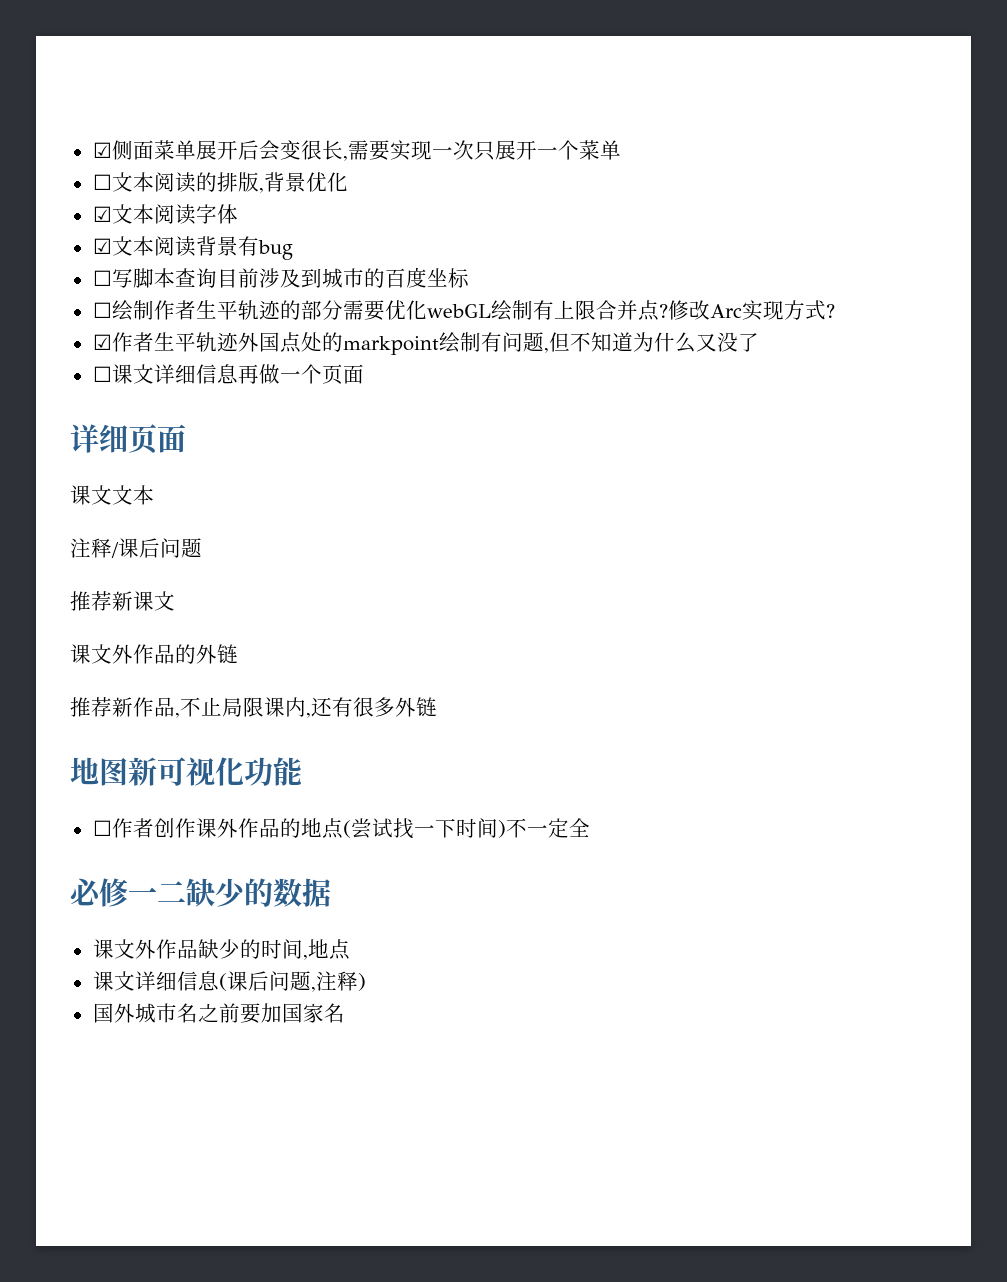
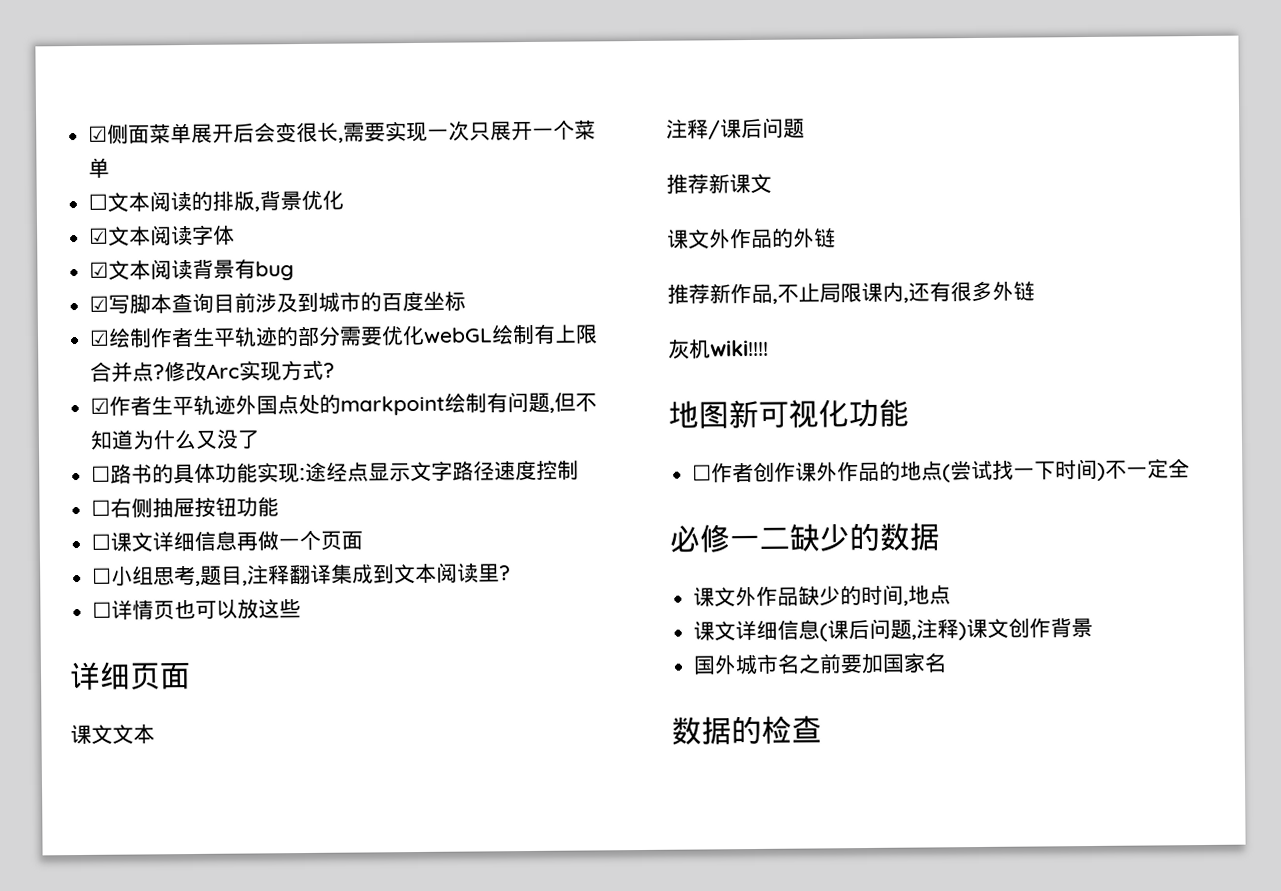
[92,270,112,286] ☐ -> [89,295,110,312] ☑
[92,302,112,318] ☐ -> [89,329,111,346] ☑
(759, 342) none -> [91,459,580,485] [91,496,280,518] // ☐路书的具体功能实现:途经点显示文字路径速度控制 // ☐右侧抽屉按钮功能
(364, 374) none -> [92,562,512,586] [92,598,302,620] // ☐小组思考,题目,注释翻译集成到文本阅读里? // ☐详情页也可以放这些
(437, 707) none -> [668,339,769,360] // 灰机wiki!!!!
(366, 982) none -> [966,617,1094,639] 课文创作背景
(345, 1013) none -> [671,715,822,745] // 数据的检查

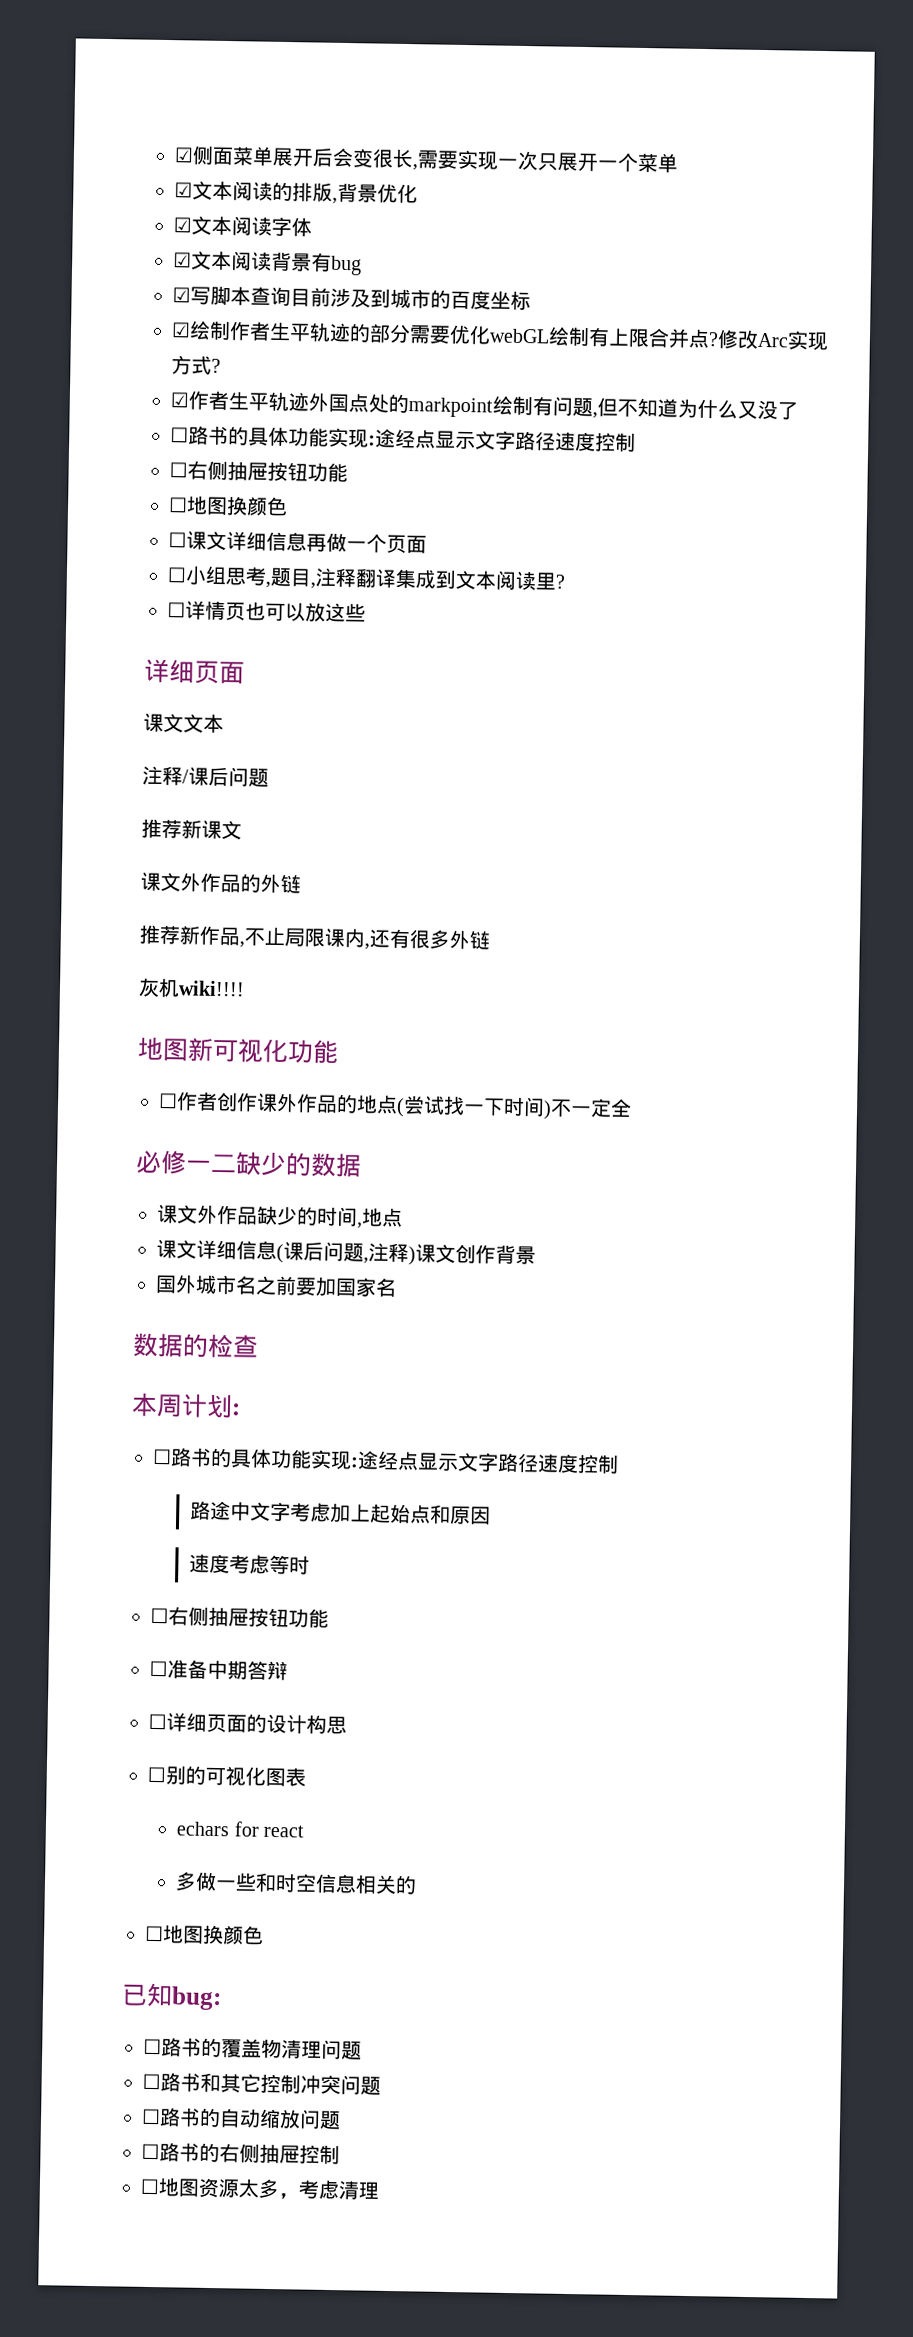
[88,193,109,210] ☐ -> [174,182,193,198] ☑
(280, 506) none -> [168,495,288,517] // ☐地图换颜色
(822, 729) none -> [131,1392,241,1419] [153,1447,619,1474] [190,1500,492,1525] [189,1553,311,1575] [150,1606,329,1628] [149,1659,288,1681] [148,1712,347,1735] [147,1765,306,1787] [176,1821,304,1838] [175,1871,418,1895] [145,1924,264,1945] [121,1982,222,2011] [143,2037,362,2060] [142,2072,381,2095] [141,2107,341,2130] [141,2142,340,2165] [140,2177,380,2200] // 本周计划: // ☐路书的具体功能实现:途经点显示文字路径速度控制 // 路途中文字考虑加上起始点和原因 // 速度考虑等时 // ☐右侧抽屉按钮功能 // ☐准备中期答辩 // ☐详细页面的设计构思 // ☐别的可视化图表 // echars for react // 多做一些和时空信息相关的 // ☐地图换颜色 // 已知bug: // ☐路书的覆盖物清理问题 // ☐路书和其它控制冲突问题 // ☐路书的自动缩放问题 // ☐路书的右侧抽屉控制 // ☐地图资源太多，考虑清理

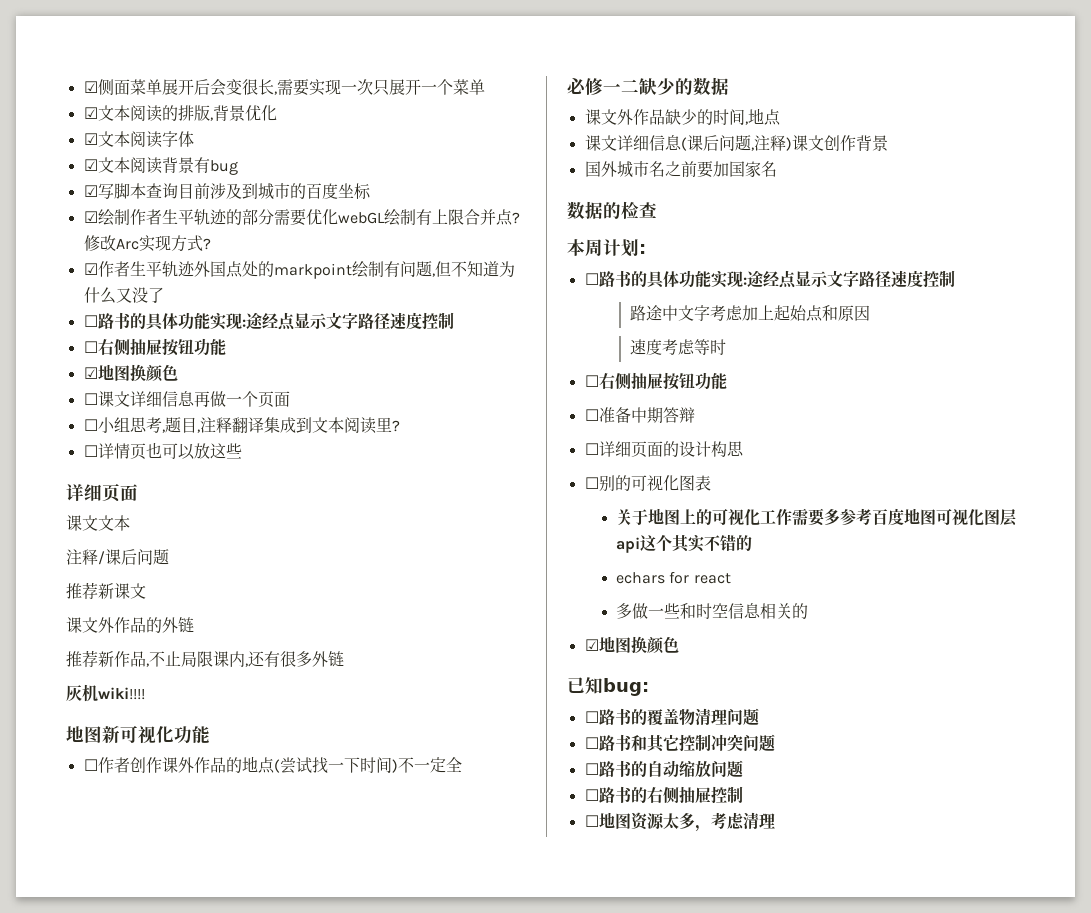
[168,497,188,513] ☐ -> [83,367,98,379] ☑
(306, 1777) none -> [616,508,1018,526] [616,534,753,553] // 关于地图上的可视化工作需要多参考百度地图可视化图层api这个其实不错的
[145,1925,164,1942] ☐ -> [584,639,599,651] ☑

